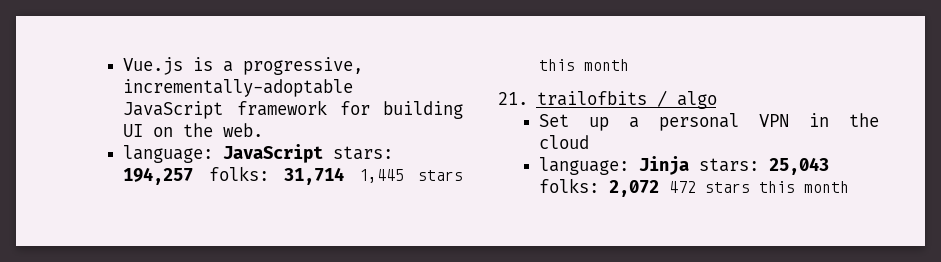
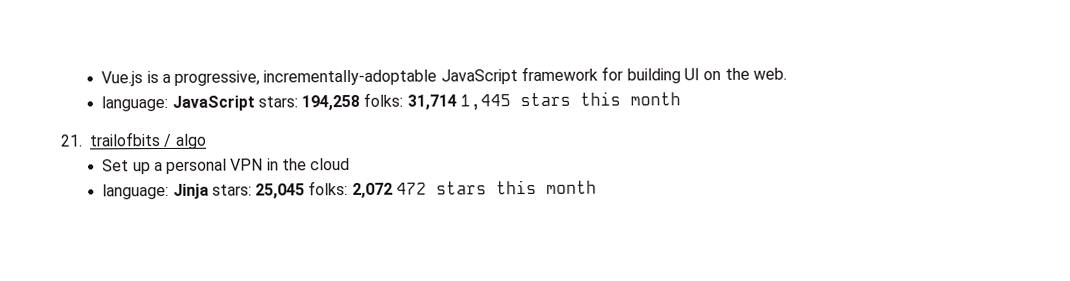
[123,167,194,185] 194,257 -> [301,94,361,111] 194,258
[769,157,830,175] 25,043 -> [255,183,306,199] 25,045

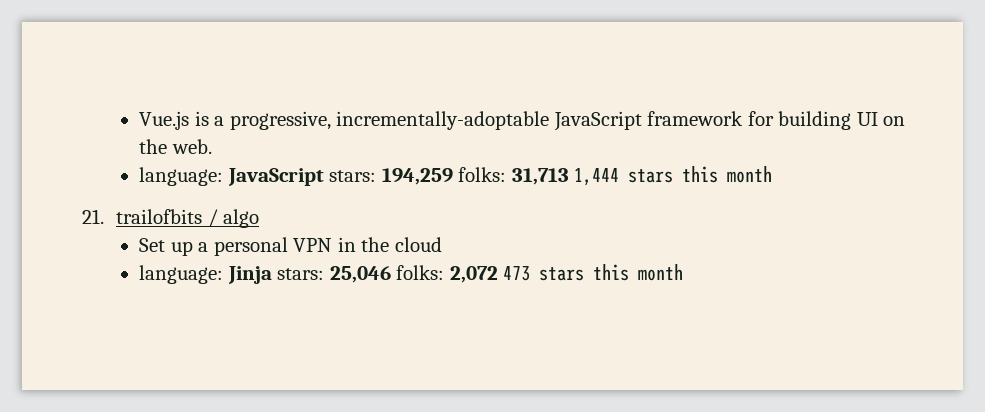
[301,92,512,111] 194,258 folks: 31,714 1,445 -> [381,167,620,186] 194,259 folks: 31,713 1,444
[255,183,306,199] 25,045 -> [329,266,391,283] 25,046
[396,182,428,195] 472 -> [503,266,531,281] 473

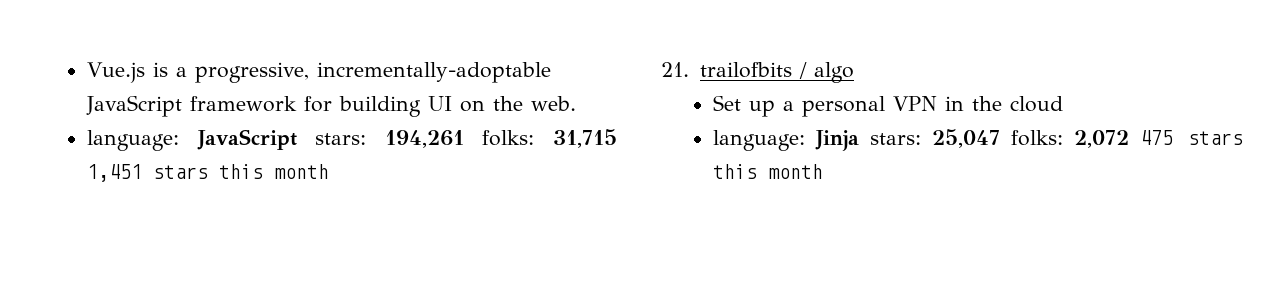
[381,167,620,186] 194,259 folks: 31,713 1,444 -> [384,129,617,148] [87,164,143,182] 194,261 folks: 31,715 1,451
[329,266,391,283] 25,046 -> [931,129,1000,148] 25,047
[503,266,531,281] 473 -> [1139,130,1173,145] 475

